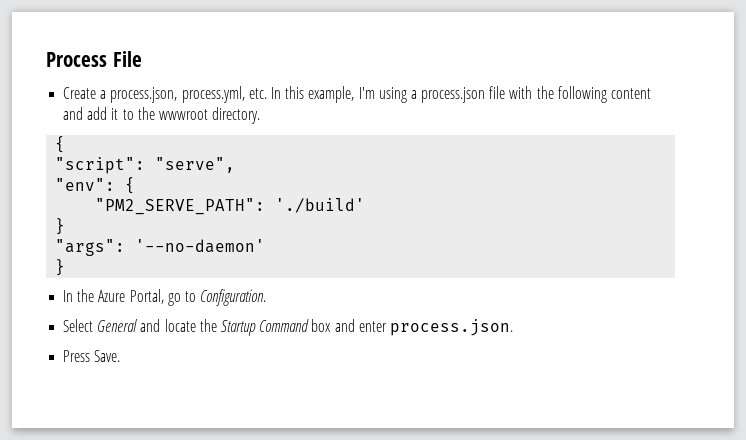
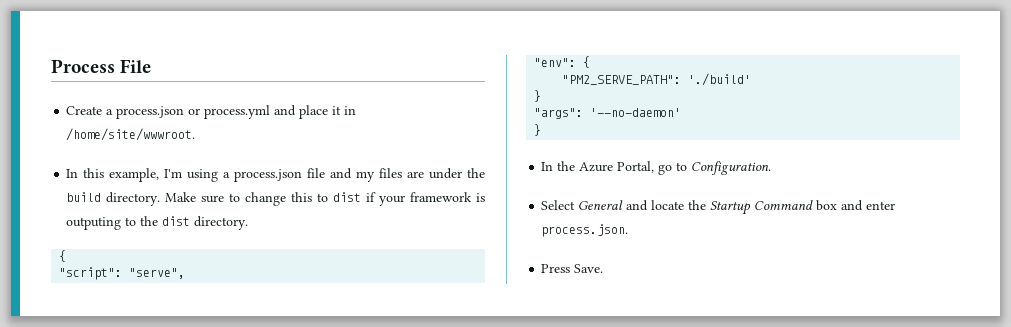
[110,86,267,103] process.json, process.yml, etc. -> [116,105,357,119] [66,128,196,141] process.json or process.yml and place it in /home/site/wwwroot. //
[509,86,652,103] [63,107,119,120] with the following content and add it -> [330,168,485,182] [66,192,486,206] [66,217,122,230] and my files are under the build directory. Make sure to change this to dist if your framework is outputing
[158,109,208,120] wwwroot -> [162,216,191,226] dist

